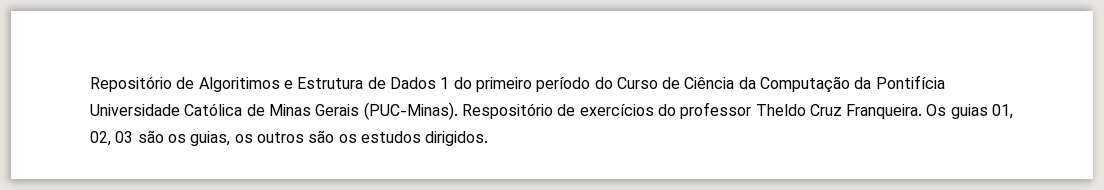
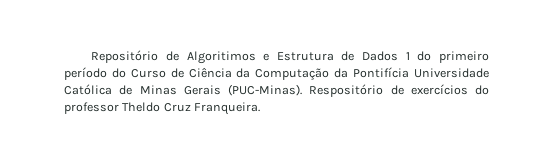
[926,104,1014,119] [90,130,489,146] Os guias 01, 02, 03 são os guias, os outros são os estudos dirigidos. -> (261, 108) none

